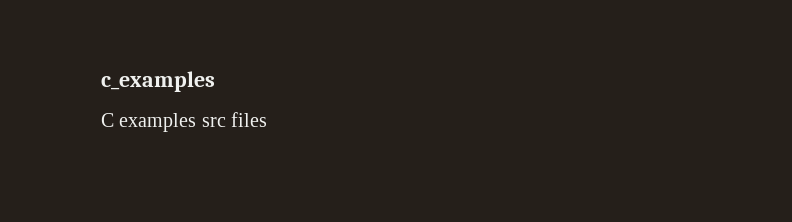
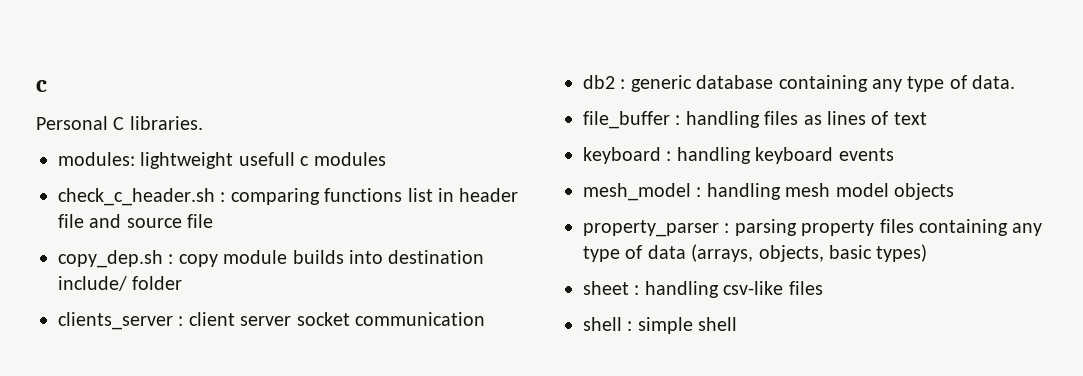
[101,71,215,92] [101,112,268,132] c_examples // C examples src files -> [36,80,47,92] [36,116,203,130] [58,152,386,169] [58,188,519,206] [58,214,214,228] [58,250,485,268] [58,276,183,291] [58,312,485,330] [583,75,1016,92] [583,111,927,129] [583,147,894,164] [583,183,954,201] [583,219,1043,237] [583,244,928,262] [583,281,823,298] [583,317,738,334] c // Personal C libraries. // modules: lightweight usefull c modules // check_c_header.sh : comparing functions list in header file and source file // copy_dep.sh : copy module builds into destination include/ folder // clients_server : client server socket communication // db2 : generic database containing any type of data. // file_buffer : handling files as lines of text // keyboard : handling keyboard events // mesh_model : handling mesh model objects // property_parser : parsing property files containing any type of data (arrays, objects, basic types) // sheet : handling csv-like files // shell : simple shell

